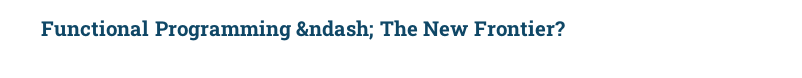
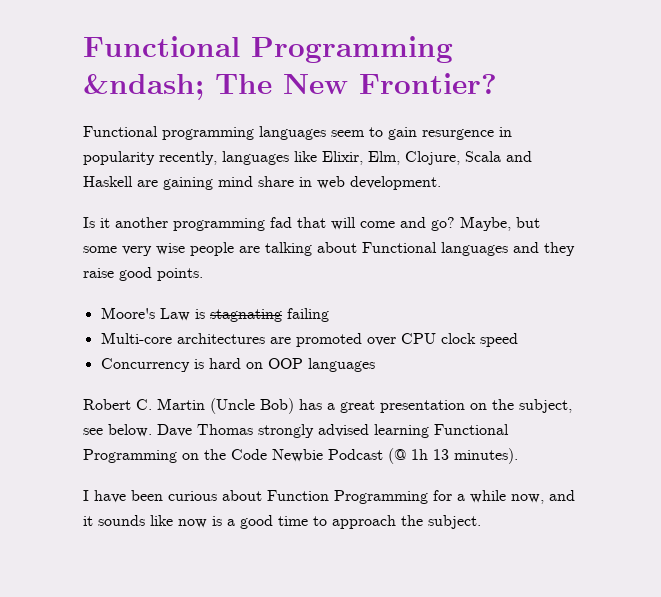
(565, 28) none -> [83,126,512,140] [83,151,532,165] [83,176,441,190] [83,216,540,231] [83,242,575,256] [83,267,203,281] [100,307,329,322] [100,332,518,347] [100,358,375,372] [83,398,572,414] [83,424,509,438] [83,448,518,464] [83,490,575,504] [83,515,481,529] // Functional programming languages seem to gain resurgence in popularity recently, languages like Elixir, Elm, Clojure, Scala and Haskell are gaining mind share in web development. // Is it another programming fad that will come and go? Maybe, but some very wise people are talking about Functional languages and they raise good points. // Moore's Law is stagnating failing // Multi-core architectures are promoted over CPU clock speed // Concurrency is hard on OOP languages // Robert C. Martin (Uncle Bob) has a great presentation on the subject, see below. Dave Thomas strongly advised learning Functional Programming on the Code Newbie Podcast (@ 1h 13 minutes). // I have been curious about Function Programming for a while now, and it sounds like now is a good time to approach the subject.

